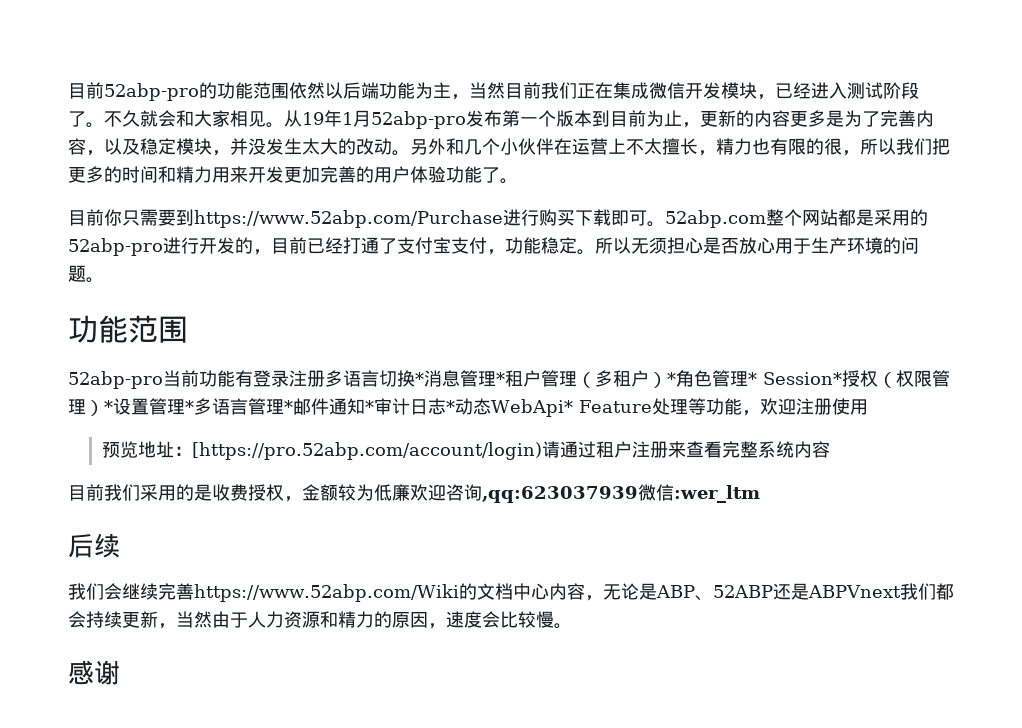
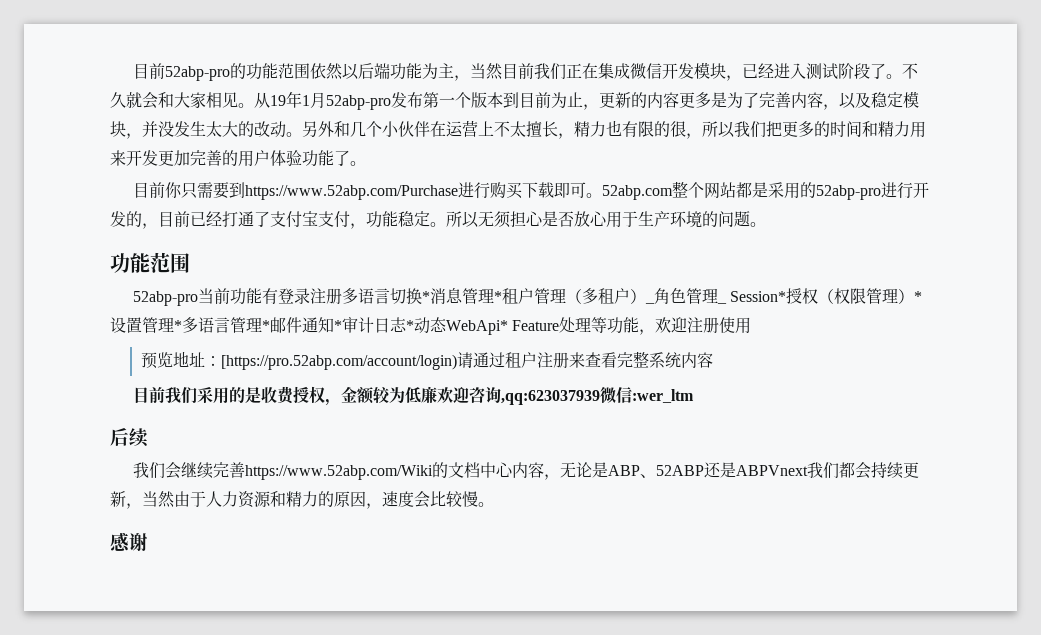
[667,372,676,385] * -> [644,302,655,304] _
[748,372,757,385] * -> [716,302,727,304] _

